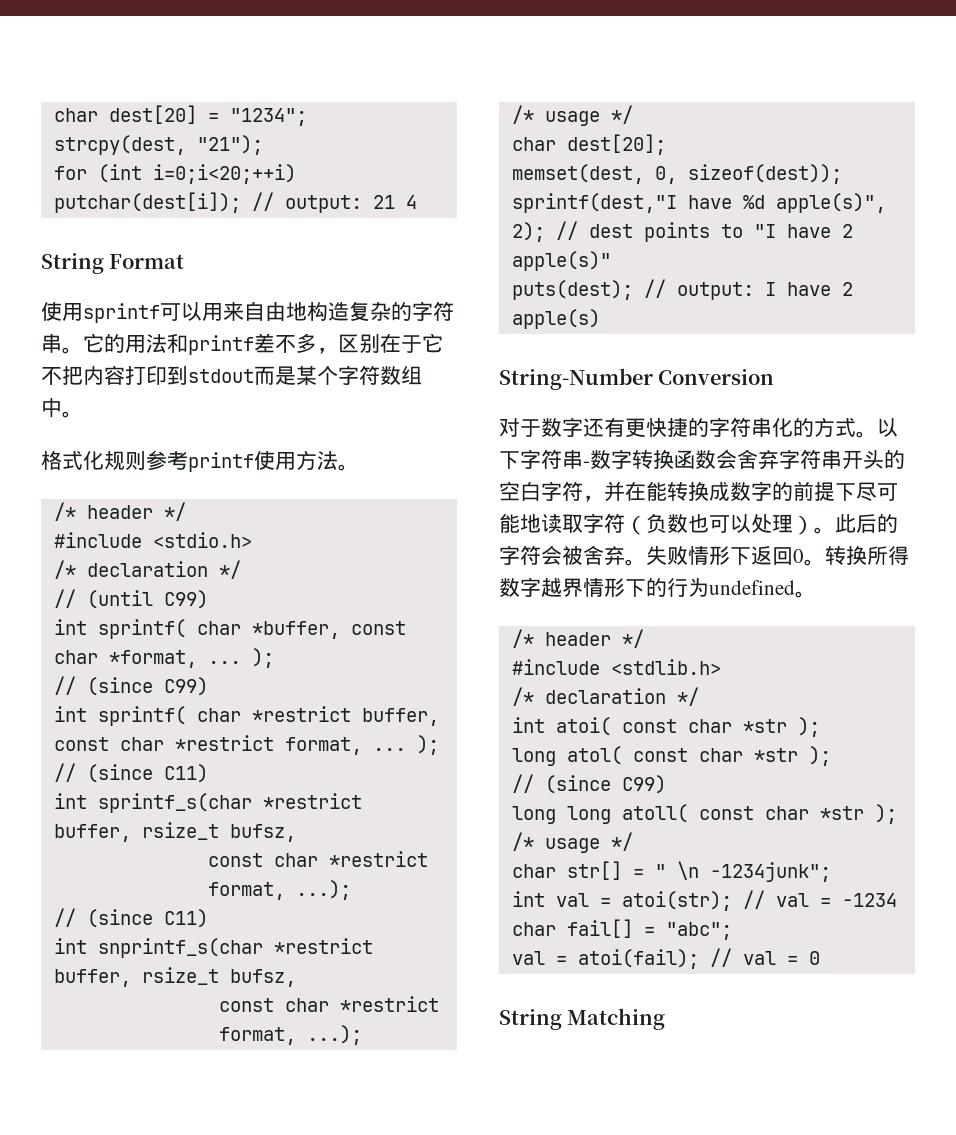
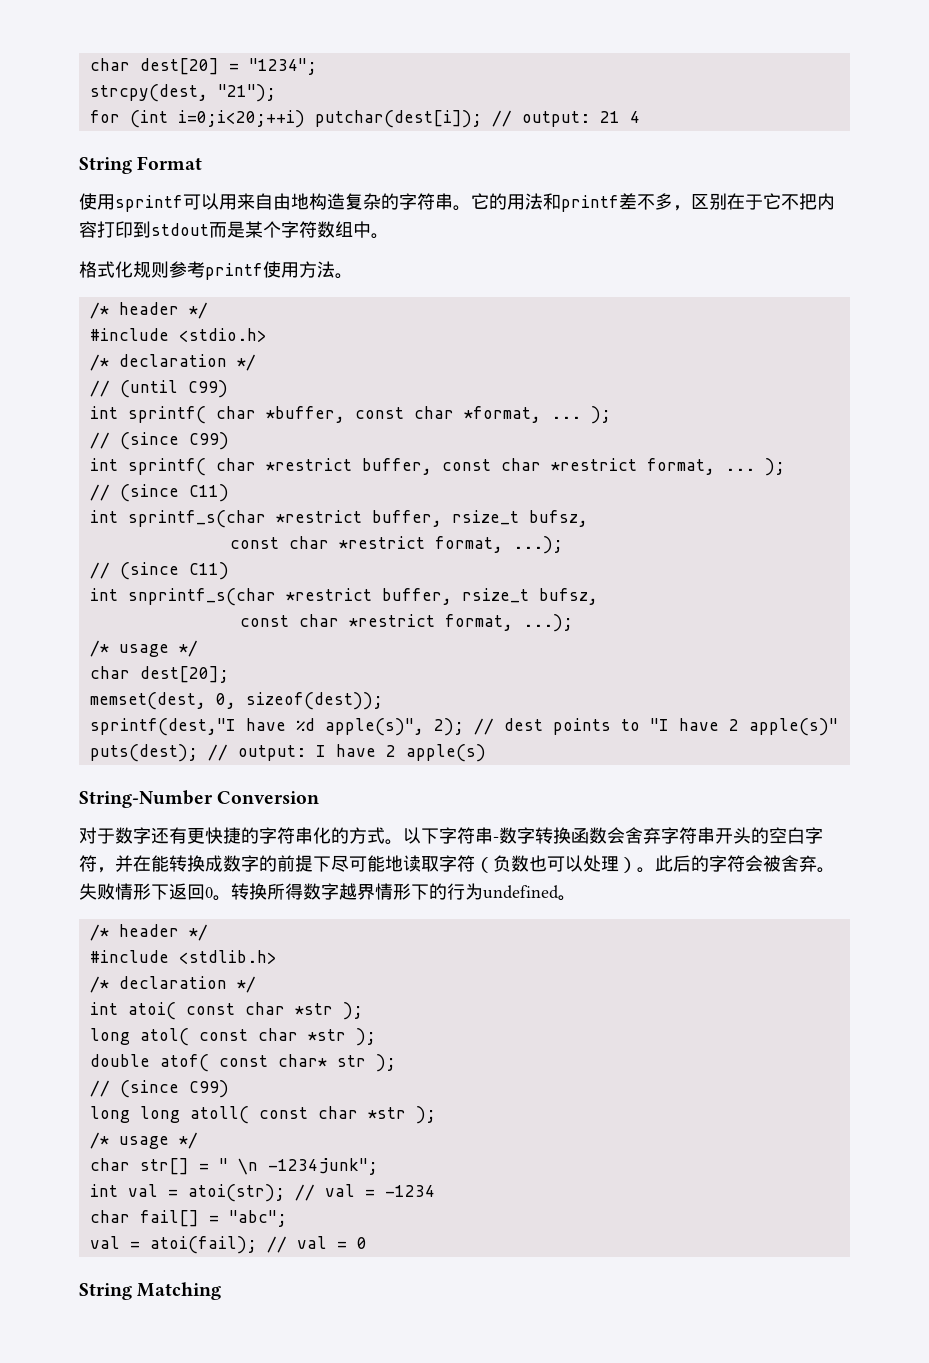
(831, 756) none -> [89,1054,396,1072] // double atof( const char* str );

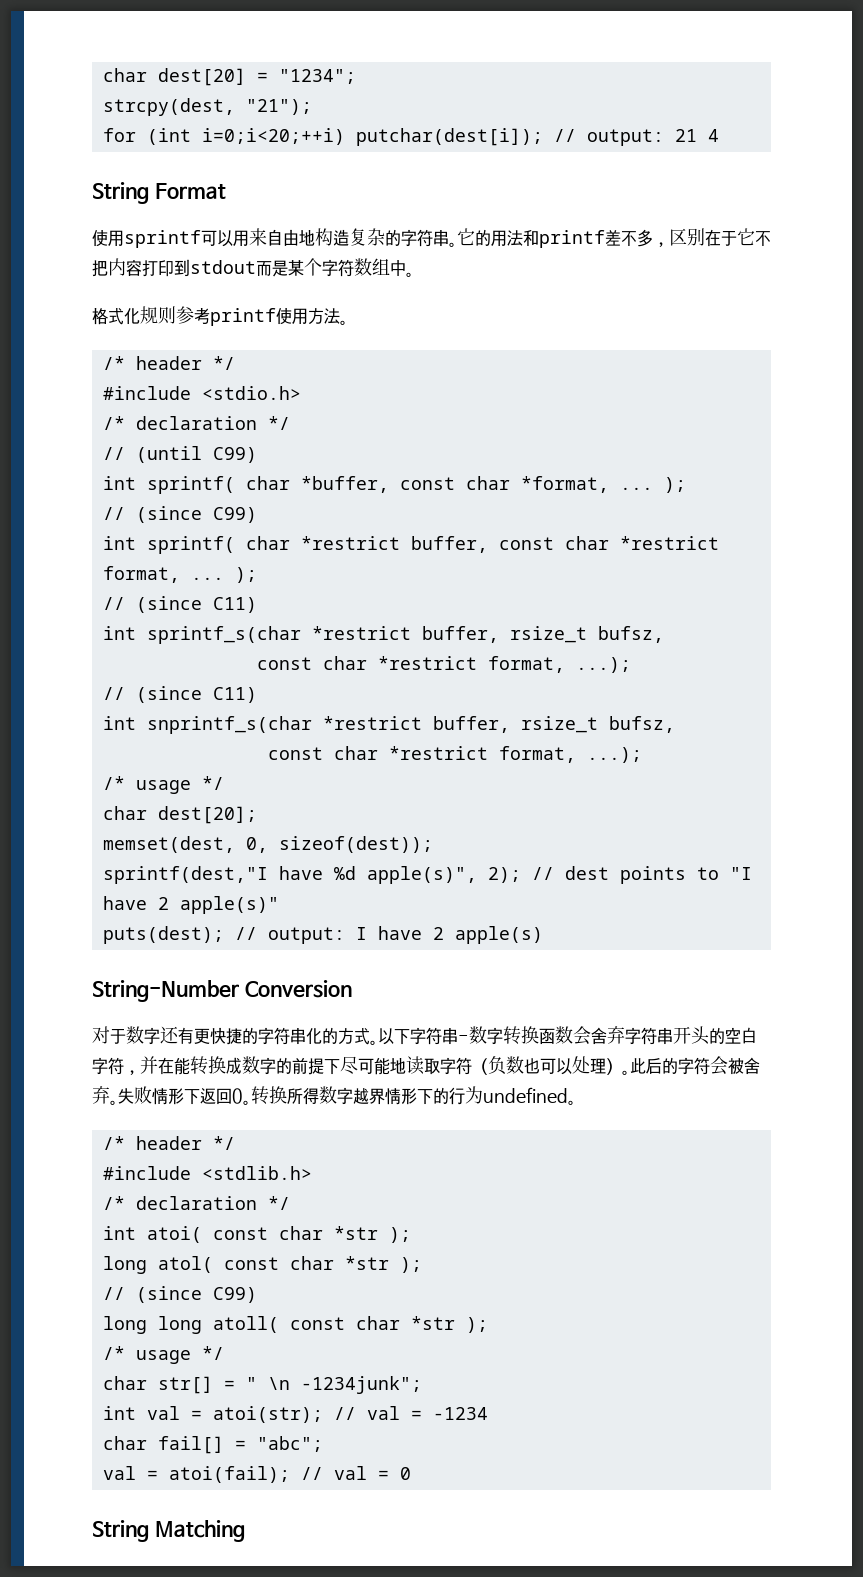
[89,1054,396,1072] // double atof( const char* str ); -> (422, 1265) none

